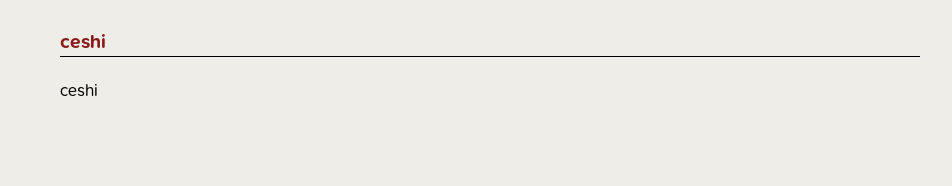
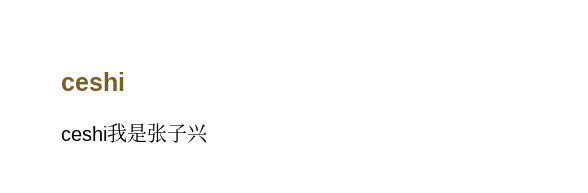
(98, 90) none -> [107,123,208,144] 我是张子兴

